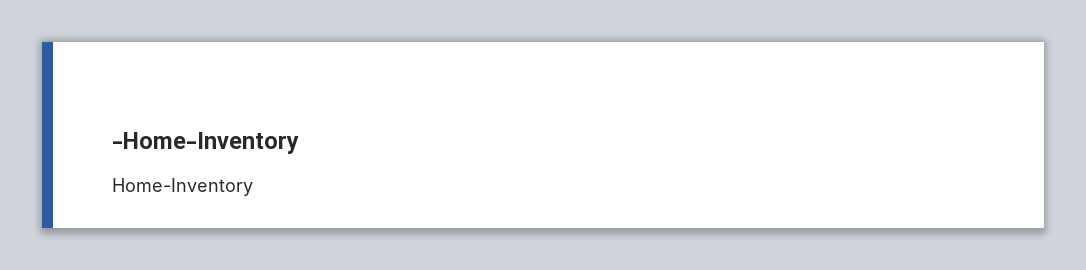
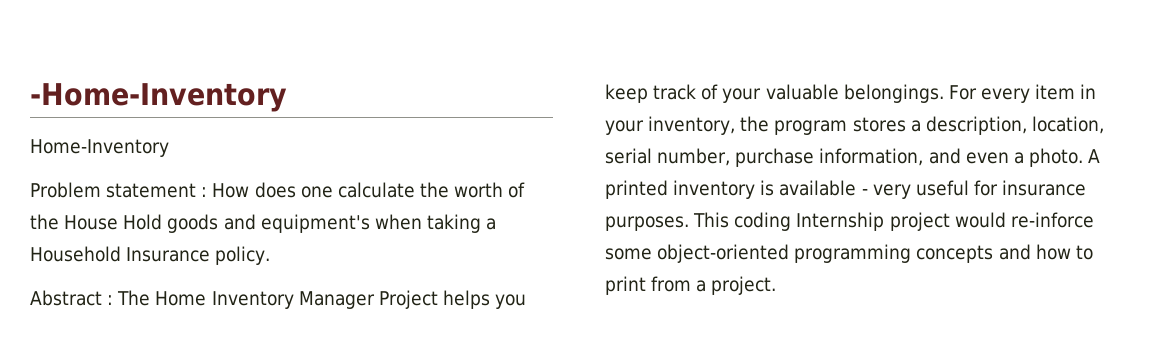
(253, 187) none -> [30,182,526,198] [30,214,497,233] [30,246,271,265] [30,290,527,309] [605,84,1097,103] [605,116,1104,135] [605,148,1101,167] [605,180,1087,199] [605,212,1094,231] [605,244,1093,263] [605,276,777,295] // Problem statement : How does one calculate the worth of the House Hold goods and equipment's when taking a Household Insurance policy. // Abstract : The Home Inventory Manager Project helps you keep track of your valuable belongings. For every item in your inventory, the program stores a description, location, serial number, purchase information, and even a photo. A printed inventory is available - very useful for insurance purposes. This coding Internship project would re-inforce some object-oriented programming concepts and how to print from a project.

